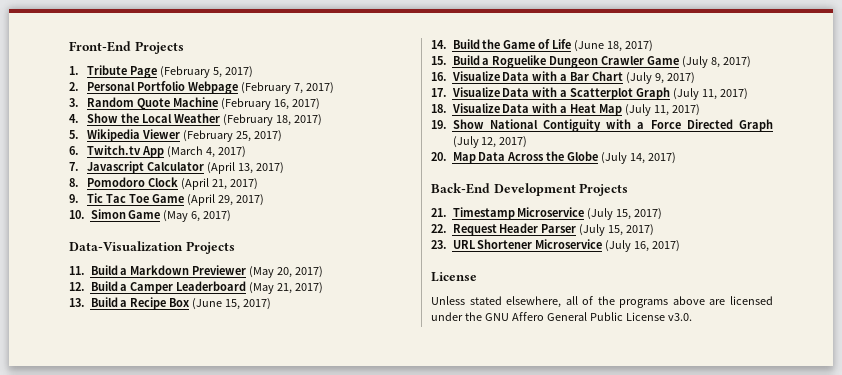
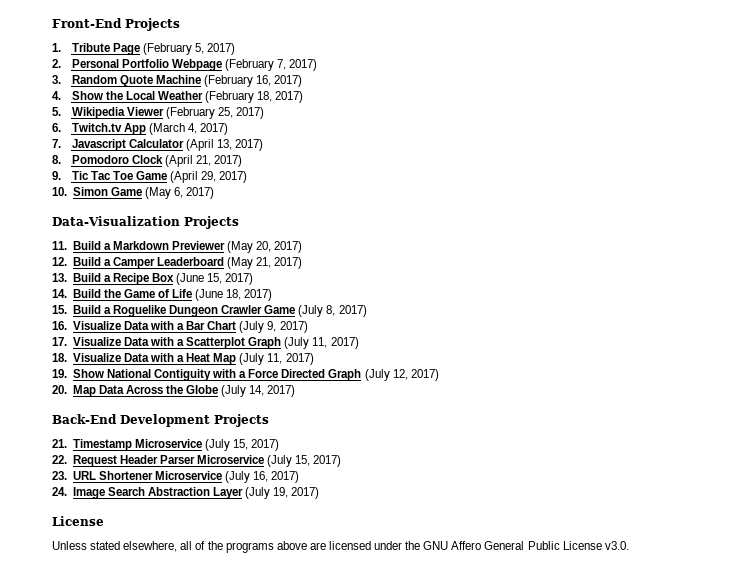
(577, 228) none -> [197,455,265,464] Microservice
(681, 246) none -> [52,487,320,499] // 24. Image Search Abstraction Layer (July 19, 2017)

